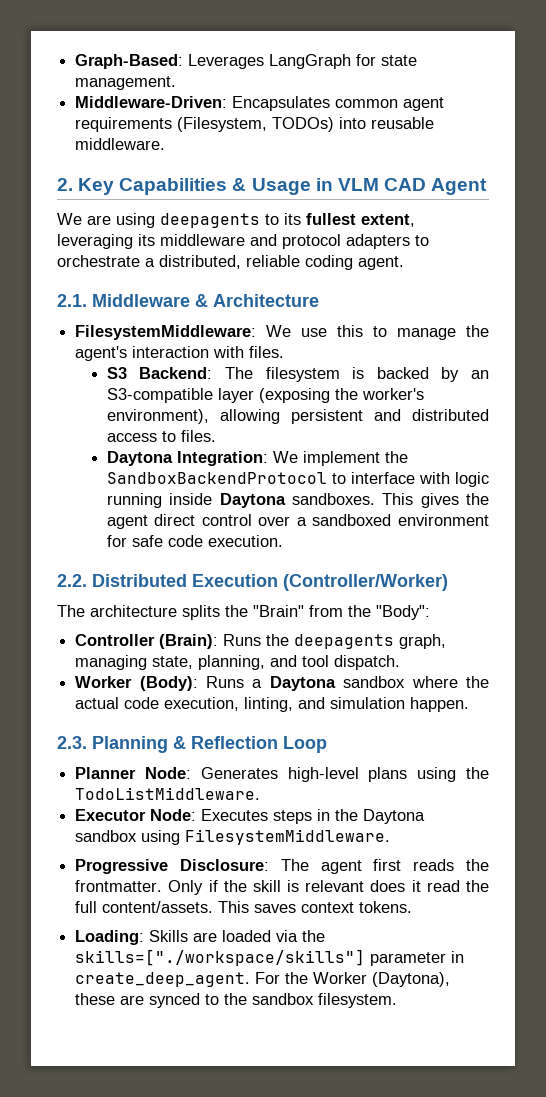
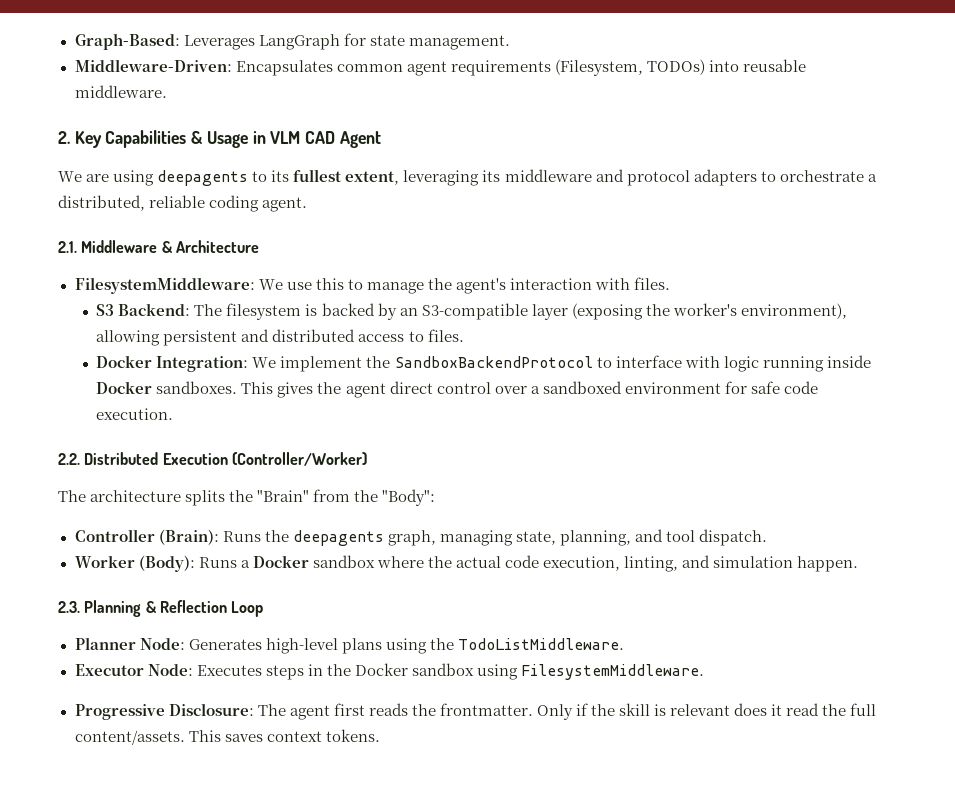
[106,451,173,466] Daytona -> [96,355,153,368] Docker
[219,493,286,508] Daytona -> [96,381,153,394] Docker
[269,676,336,691] Daytona -> [252,555,309,568] Docker
[363,809,426,824] Daytona -> [354,663,408,676] Docker
[75,930,326,945] [75,949,465,966] [75,972,451,987] [75,993,398,1008] // Loading: Skills are loaded via the skills=["./workspace/skills"] parameter in create_deep_agent. For the Worker (Daytona), these are synced to the sandbox filesystem. -> (380, 735) none

